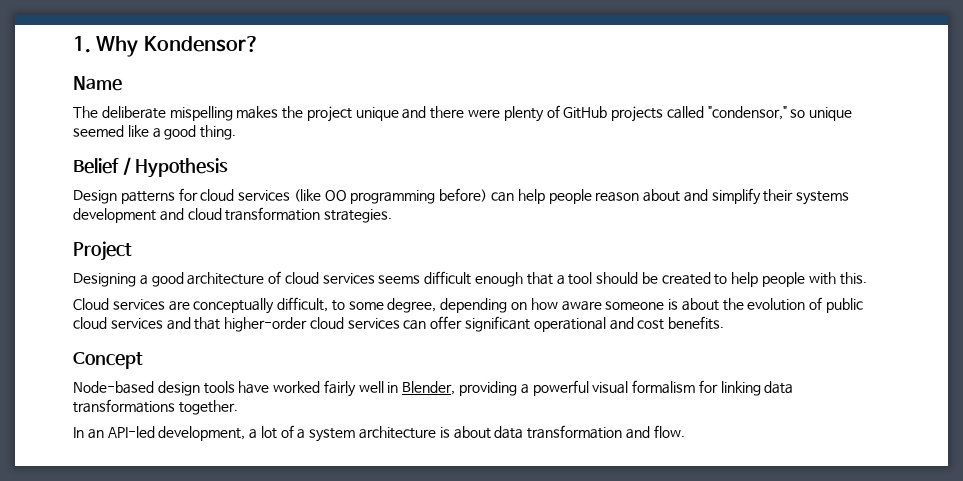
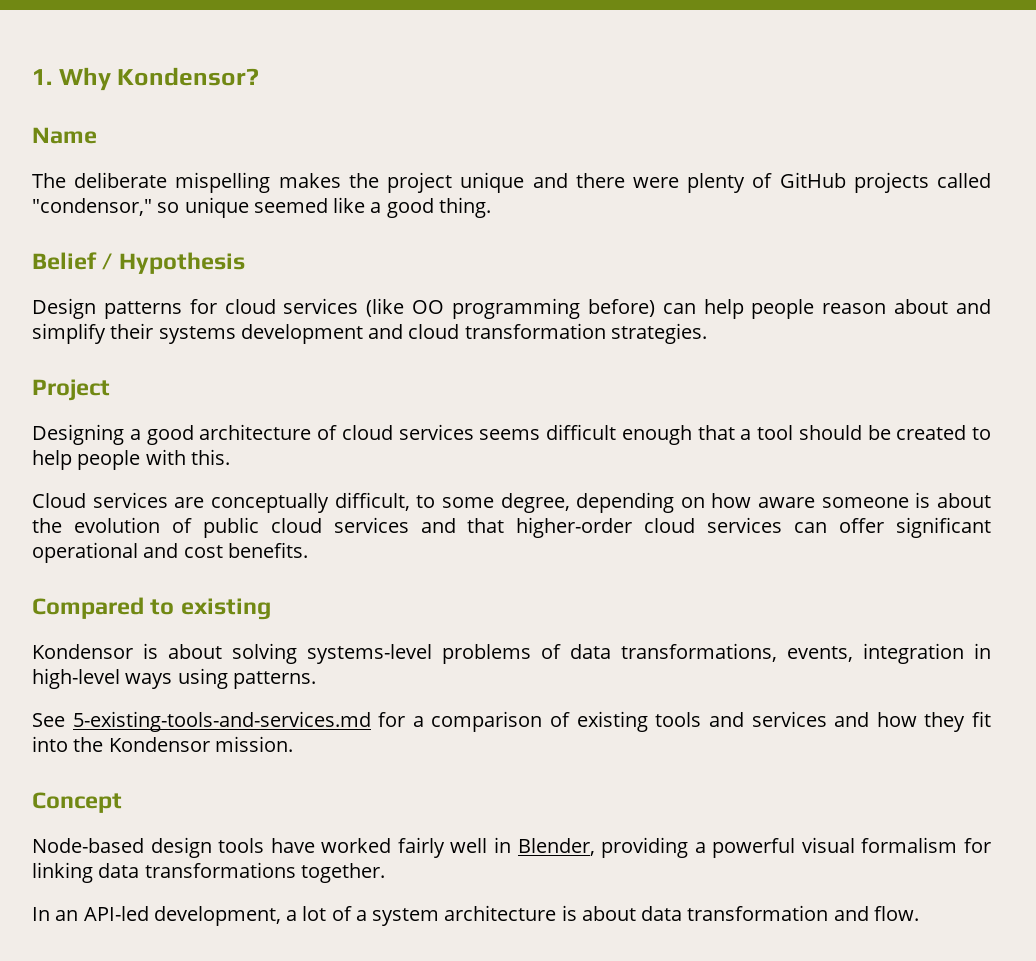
(725, 323) none -> [32,597,271,620] [32,643,991,664] [32,668,316,689] [32,711,992,732] [32,736,293,752] // Compared to existing // Kondensor is about solving systems-level problems of data transformations, events, integration in high-level ways using patterns. // See 5-existing-tools-and-services.md for a comparison of existing tools and services and how they fit into the Kondensor mission.

